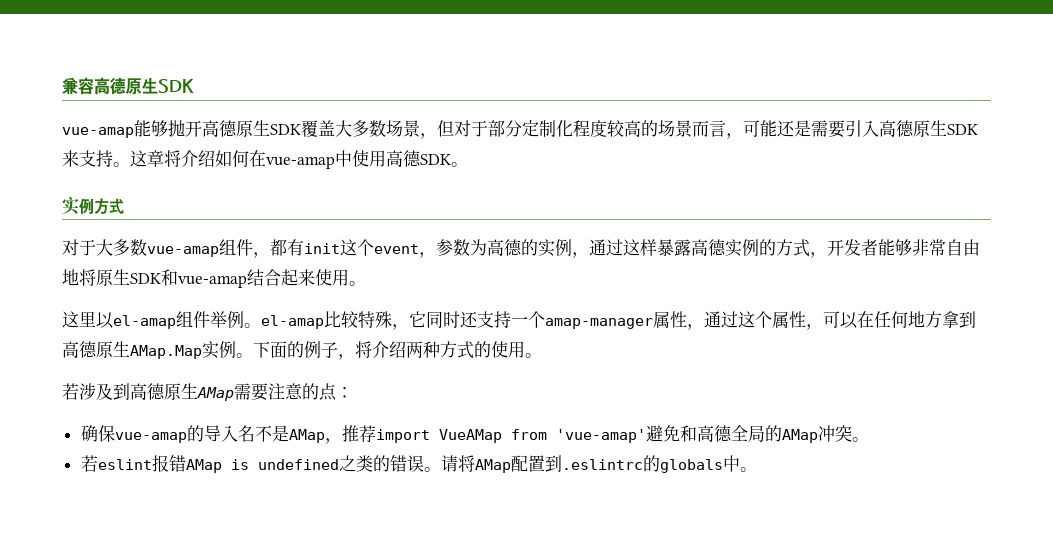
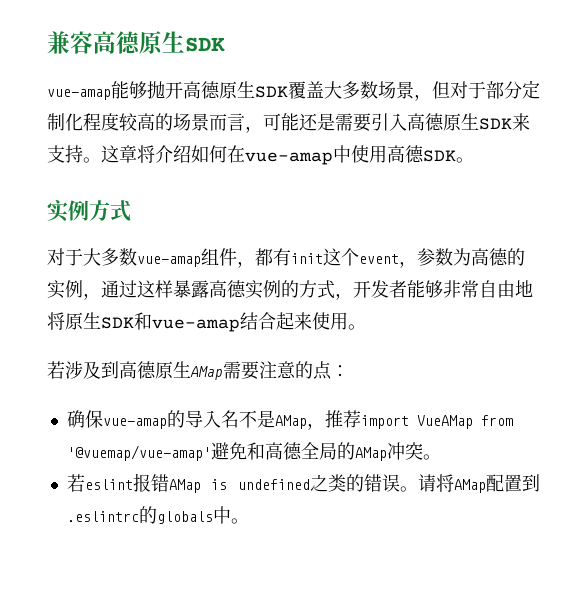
[62,311,976,330] [62,341,542,360] // 这里以el-amap组件举例。el-amap比较特殊，它同时还支持一个amap-manager属性，通过这个属性，可以在任何地方拿到高德原生AMap.Map实例。下面的例子，将介绍两种方式的使用。 -> (366, 327) none
[555,429,646,443] 'vue-amap' -> [66,445,211,461] '@vuemap/vue-amap'

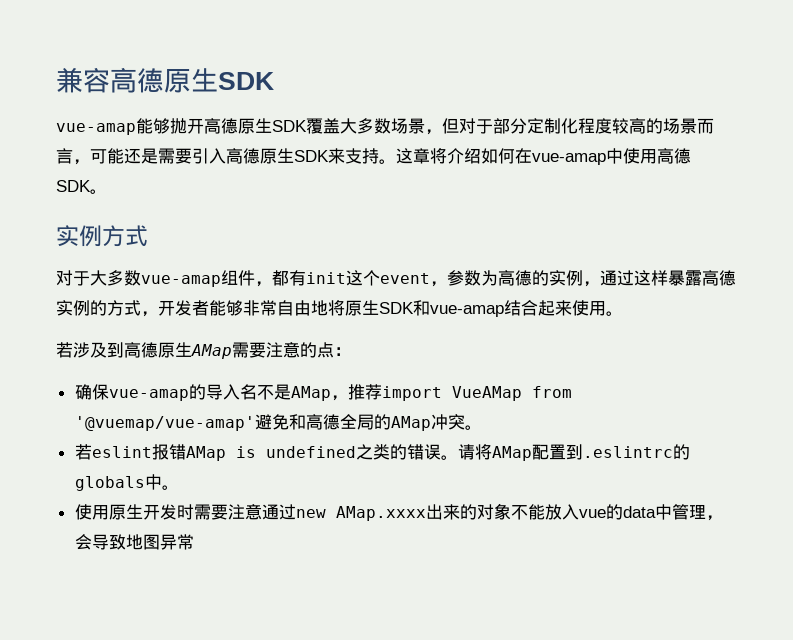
(249, 521) none -> [74,503,723,521] [74,534,194,550] // 使用原生开发时需要注意通过new AMap.xxxx出来的对象不能放入vue的data中管理，会导致地图异常

